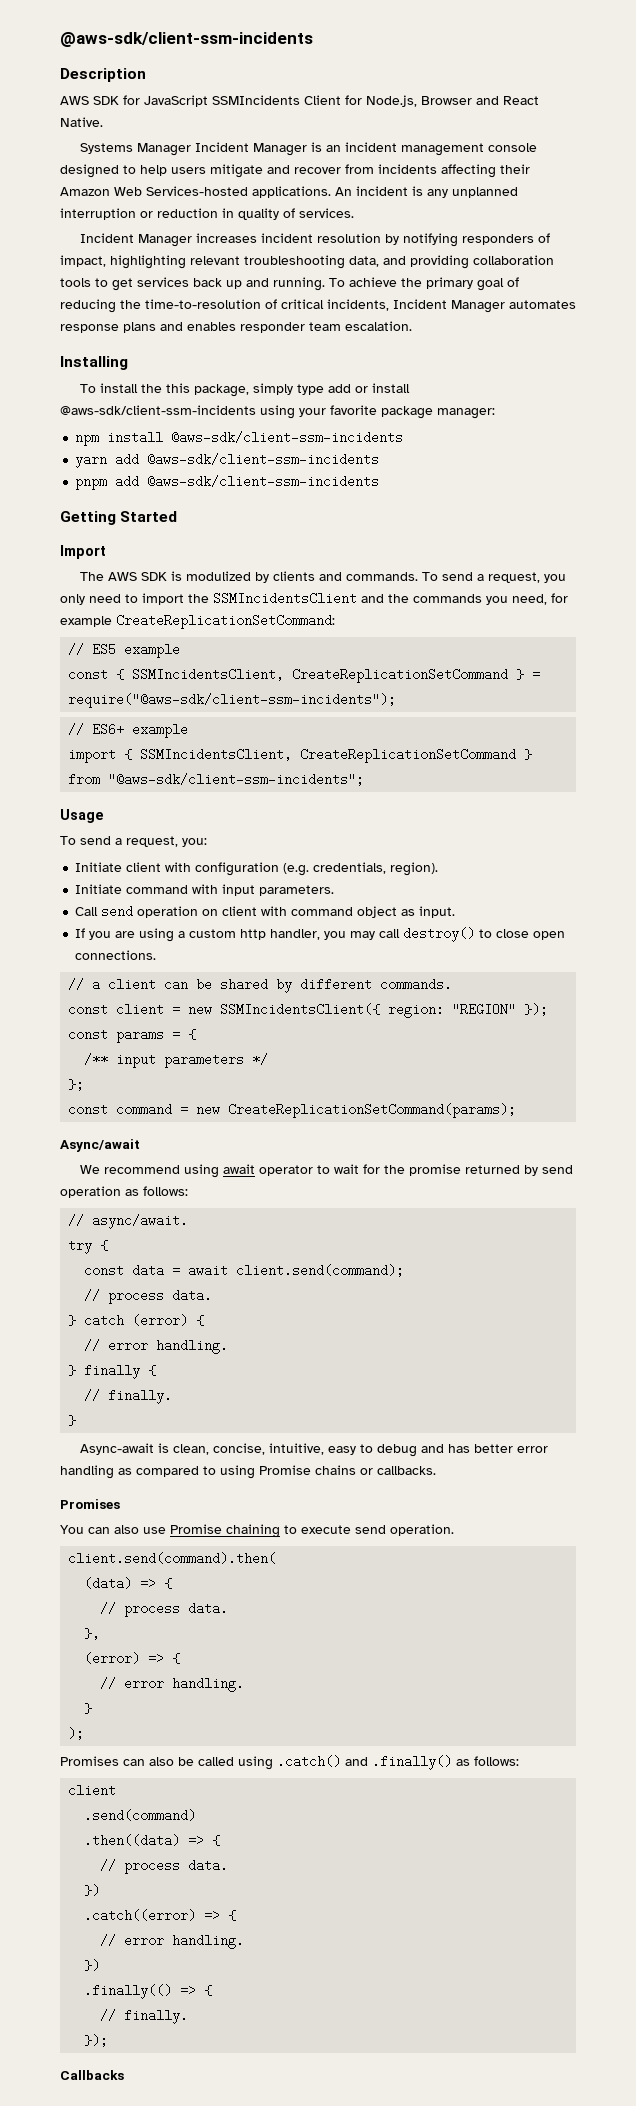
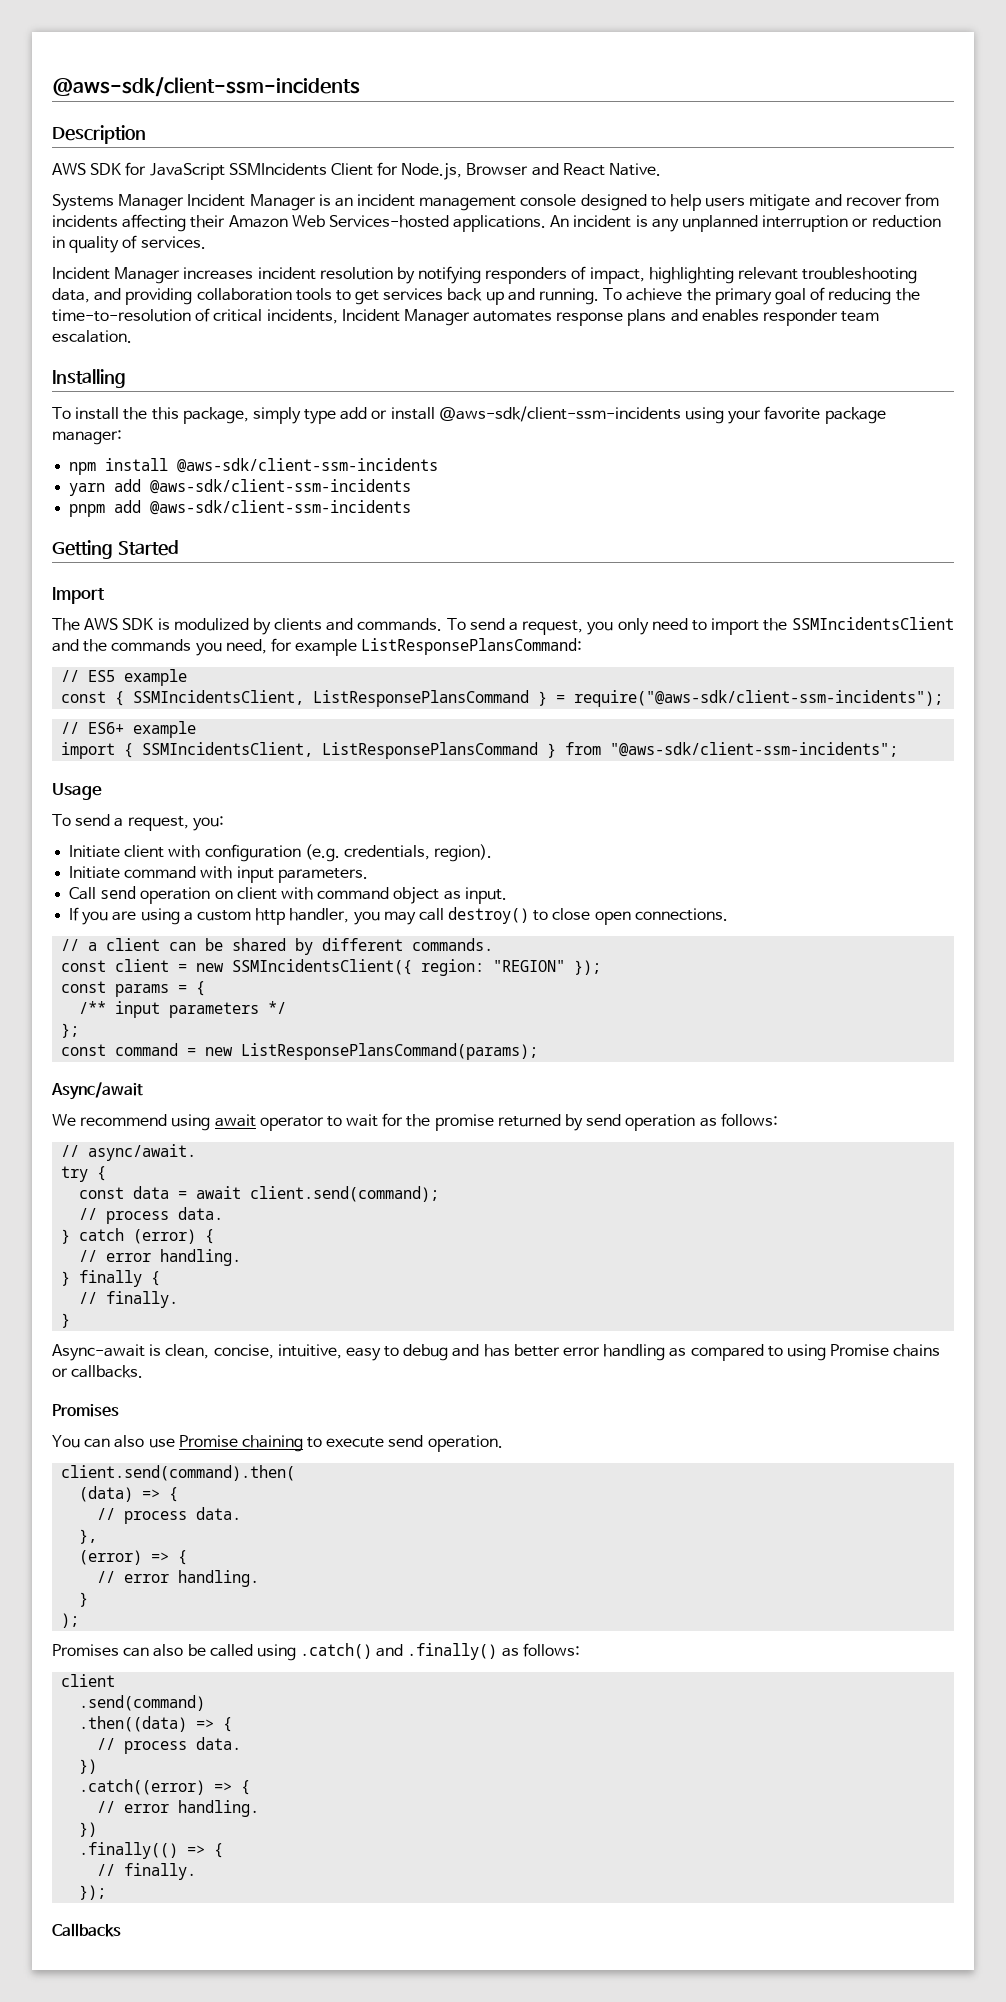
[116,614,335,629] CreateReplicationSetCommand: -> [361,638,583,655] ListResponsePlansCommand:
[292,668,509,683] CreateReplicationSetCommand -> [313,690,530,707] ListResponsePlansCommand
[300,748,517,763] CreateReplicationSetCommand -> [322,742,539,759] ListResponsePlansCommand
[228,1103,517,1118] CreateReplicationSetCommand(params); -> [241,1043,539,1060] ListResponsePlansCommand(params);

